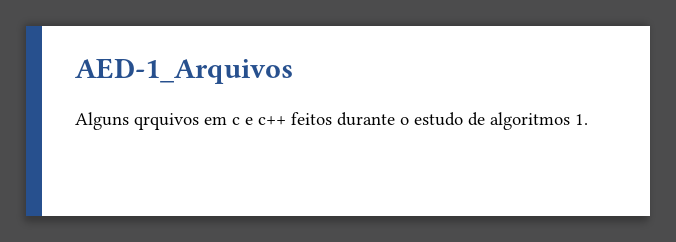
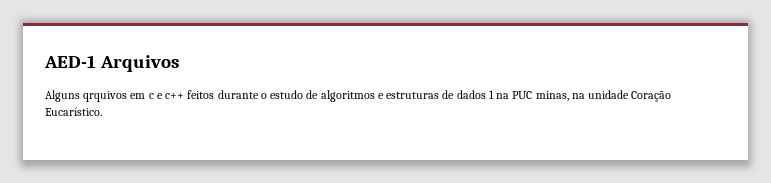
[75,58,293,84] AED-1_Arquivos -> [44,55,179,72] AED-1 Arquivos
[575,114,588,125] 1. -> [377,90,672,102] [45,107,102,116] e estruturas de dados 1 na PUC minas, na unidade Coração Eucarístico.

